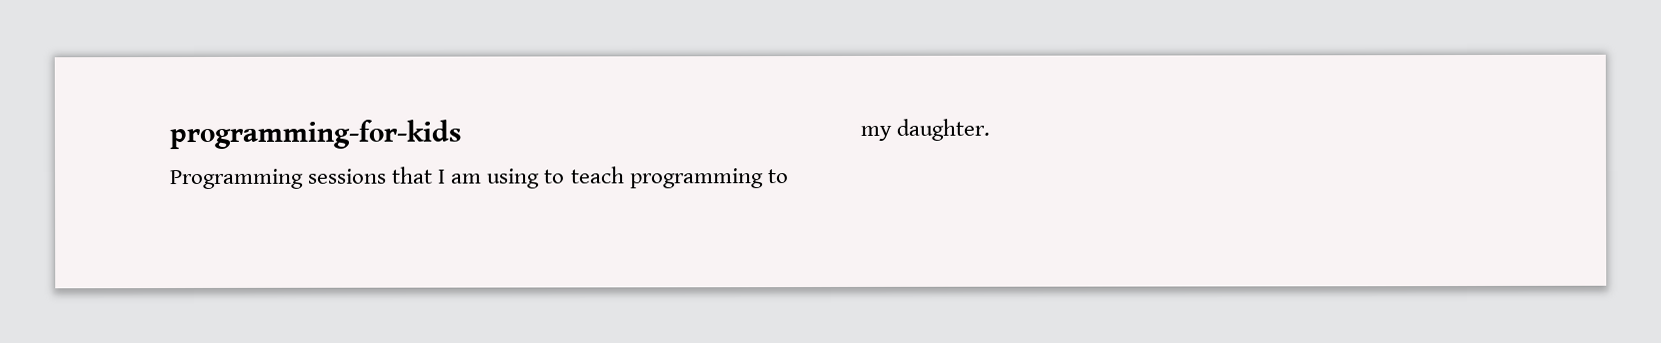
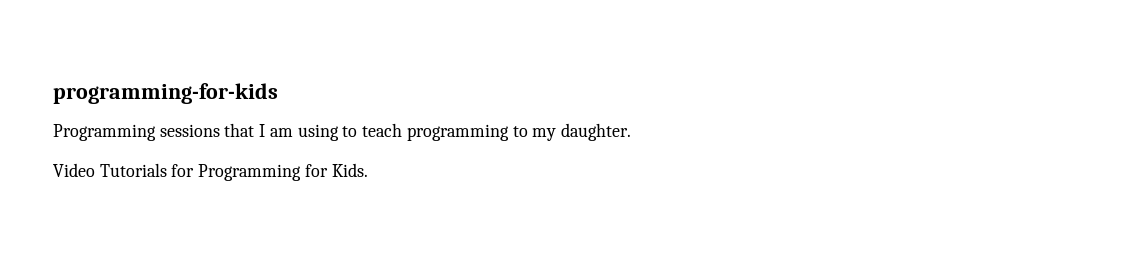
(991, 129) none -> [53,163,368,181] // Video Tutorials for Programming for Kids.

